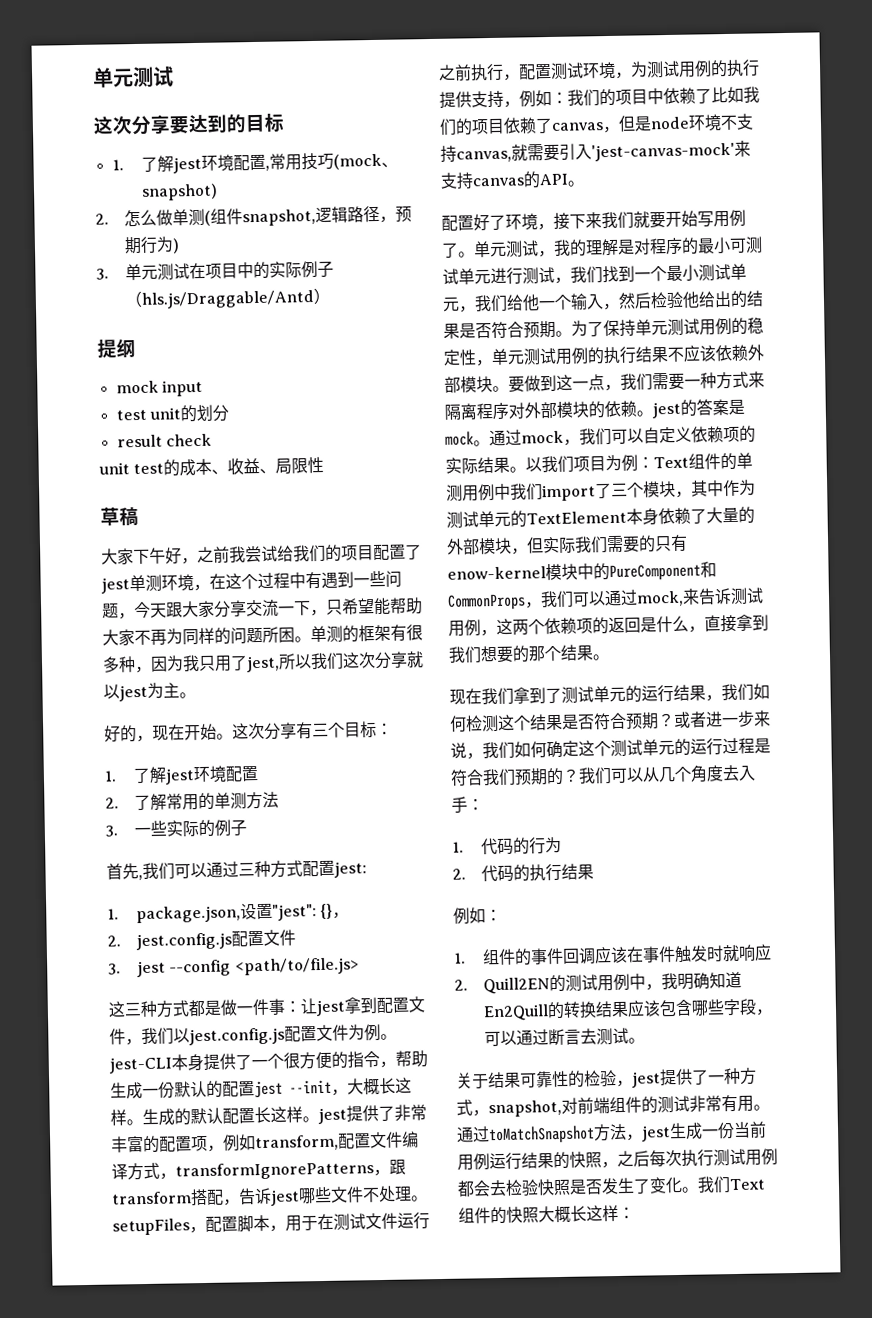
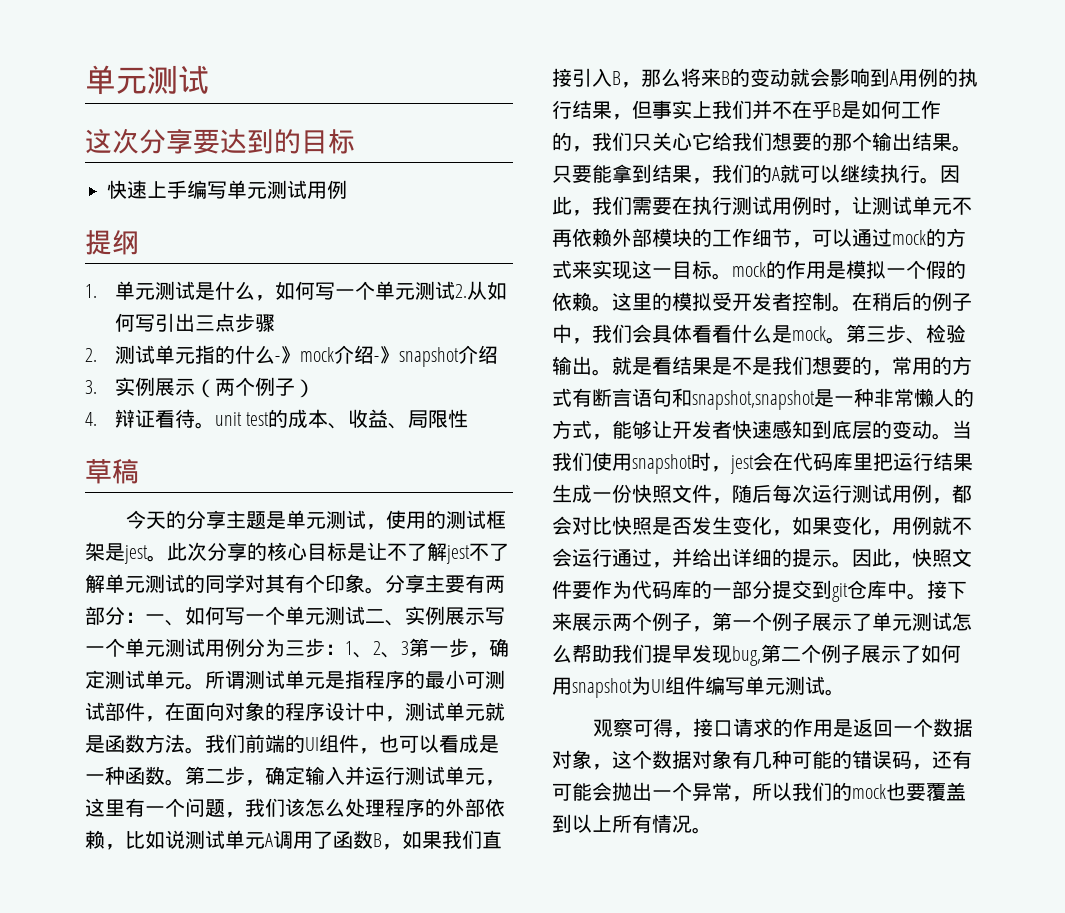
[111,152,398,174] [140,183,218,201] [95,205,413,227] [124,236,181,255] [96,260,335,281] [125,287,331,309] [97,338,136,359] [115,379,203,397] [115,404,229,423] [116,433,212,448] 1.了解jest环境配置,常用技巧(mock、snapshot) // 2.怎么做单测(组件snapshot,逻辑路径，预期行为) // 3.单元测试在项目中的实际例子（hls.js/Draggable/Antd） // 提纲 // mock input // test unit的划分 // result check // -> [107,180,347,199] [85,230,139,255] [85,281,508,301] [115,313,276,333] [85,345,499,367] [85,377,316,398] [85,409,216,429] 快速上手编写单元测试用例 // 提纲 // 1.单元测试是什么，如何写一个单元测试2.从如何写引出三点步骤 // 2.测试单元指的什么-》mock介绍-》snapshot介绍 // 3.实例展示（两个例子） // 4.辩证看待。
[101,543,422,566] [101,570,402,594] [102,597,423,620] [102,624,423,647] [102,651,424,674] [103,682,196,702] [104,721,393,743] [104,765,260,785] [105,791,280,811] [105,819,248,838] [106,860,367,881] [107,903,350,924] [107,929,297,951] [108,957,359,978] [108,996,425,1018] [109,1023,397,1046] [109,1050,428,1074] [110,1077,412,1100] [110,1104,427,1126] [111,1131,419,1154] [111,1158,406,1181] [111,1185,428,1207] [112,1212,430,1236] [438,59,760,82] [439,86,760,109] [439,113,754,136] [440,140,751,163] [440,171,585,190] [441,209,746,232] [441,236,763,258] [442,263,747,285] [442,290,764,313] [443,317,764,340] [443,344,764,367] [444,371,765,393] [444,399,745,421] [445,425,756,447] [445,452,753,475] [446,479,756,502] [446,506,755,529] [446,534,688,555] [447,561,717,582] [447,587,764,611] [448,614,769,637] 大家下午好，之前我尝试给我们的项目配置了jest单测环境，在这个过程中有遇到一些问题，今天跟大家分享交流一下，只希望能帮助大家不再为同样的问题所困。单测的框架有很多种，因为我只用了jest,所以我们这次分享就以jest为主。 // 好的，现在开始。这次分享有三个目标： // 1.了解jest环境配置 // 2.了解常用的单测方法 // 3.一些实际的例子 // 首先,我们可以通过三种方式配置jest: // 1. package.json,设置"jest": {}， // 2. jest.config.js配置文件 // 3. jest --config <path/to/file.js> // 这三种方式都是做一件事：让jest拿到配置文件，我们以jest.config.js配置文件为例。jest-CLI本身提供了一个很方便的指令，帮助生成一份默认的配置jest --init，大概长这样。生成的默认配置长这样。jest提供了非常丰富的配置项，例如transform,配置文件编译方式，transformIgnorePatterns，跟transform搭配，告诉jest哪些文件不处理。setupFiles，配置脚本，用于在测试文件运行之前执行，配置测试环境，为测试用例的执行提供支持，例如：我们的项目中依赖了比如我们的项目依赖了canvas，但是node环境不支持canvas,就需要引入'jest-canvas-mock'来支持canvas的API。 // 配置好了环境，接下来我们就要开始写用例了。单元测试，我的理解是对程序的最小可测试单元进行测试，我们找到一个最小测试单元，我们给他一个输入，然后检验他给出的结果是否符合预期。为了保持单元测试用例的稳定性，单元测试用例的执行结果不应该依赖外部模块。要做到这一点，我们需要一种方式来隔离程序对外部模块的依赖。jest的答案是mock。通过mock，我们可以自定义依赖项的实际结果。以我们项目为例：Text组件的单测用例中我们import了三个模块，其中作为测试单元的TextElement本身依赖了大量的外部模块，但实际我们需要的只有enow-kernel模块中的PureComponent和CommonProps，我们可以通过mock,来告诉测试用例，这两个依赖项的返回是什么，直接拿到 -> [125,510,506,530] [85,542,509,564] [85,574,505,594] [85,606,505,626] [85,638,509,658] [85,670,505,690] [85,702,505,722] [85,734,499,754] [85,766,505,786] [85,798,505,818] [85,830,502,850] [552,68,978,88] [552,100,941,120] [552,132,732,152] 今天的分享主题是单元测试，使用的测试框架是jest。此次分享的核心目标是让不了解jest不了解单元测试的同学对其有个印象。分享主要有两部分：一、如何写一个单元测试二、实例展示写一个单元测试用例分为三步：1、2、3第一步，确定测试单元。所谓测试单元是指程序的最小可测试部件，在面向对象的程序设计中，测试单元就是函数方法。我们前端的UI组件，也可以看成是一种函数。第二步，确定输入并运行测试单元，这里有一个问题，我们该怎么处理程序的外部依赖，比如说测试单元A调用了函数B，如果我们直接引入B，那么将来B的变动就会影响到A用例的执行结果，但事实上我们并不在乎B是如何工作的，我们只关心它给
[560,644,610,661] [449,683,770,705] [449,710,771,733] [450,737,771,760] [450,764,756,787] [451,796,484,814] [452,836,563,856] [452,863,595,883] [453,907,502,925] [453,943,773,966] [454,971,743,995] [483,998,774,1022] [484,1027,646,1047] [456,1067,757,1089] [456,1094,770,1118] [456,1121,767,1145] [457,1148,778,1171] [457,1176,766,1197] [458,1204,635,1225] 结果。 // 现在我们拿到了测试单元的运行结果，我们如何检测这个结果是否符合预期？或者进一步来说，我们如何确定这个测试单元的运行过程是符合我们预期的？我们可以从几个角度去入手： // 1.代码的行为 // 2.代码的执行结果 // 例如： // 1.组件的事件回调应该在事件触发时就响应 // 2. Quill2EN的测试用例中，我明确知道En2Quill的转换结果应该包含哪些字段，可以通过断言去测试。 // 关于结果可靠性的检验，jest提供了一种方式，snapshot,对前端组件的测试非常有用。通过toMatchSnapshot方法，jest生成一份当前用例运行结果的快照，之后每次执行测试用例都会去检验快照是否发生了变化。我们Text组件的快照大概长这样： -> [872,132,972,152] [552,164,960,184] [552,196,972,216] [552,228,966,248] [552,260,966,280] [552,292,972,312] [552,324,966,344] [552,356,972,376] [552,388,974,410] [552,420,972,440] [552,452,973,474] [552,484,972,504] [552,516,972,536] [552,548,972,568] [552,580,967,602] [552,612,972,632] [552,644,961,666] [552,676,845,698] [592,718,973,738] [552,750,972,770] [552,782,966,802] [552,814,712,834] 输出结果。只要能拿到结果，我们的A就可以继续执行。因此，我们需要在执行测试用例时，让测试单元不再依赖外部模块的工作细节，可以通过mock的方式来实现这一目标。mock的作用是模拟一个假的依赖。这里的模拟受开发者控制。在稍后的例子中，我们会具体看看什么是mock。第三步、检验输出。就是看结果是不是我们想要的，常用的方式有断言语句和snapshot,snapshot是一种非常懒人的方式，能够让开发者快速感知到底层的变动。当我们使用snapshot时，jest会在代码库里把运行结果生成一份快照文件，随后每次运行测试用例，都会对比快照是否发生变化，如果变化，用例就不会运行通过，并给出详细的提示。因此，快照文件要作为代码库的一部分提交到git仓库中。接下来展示两个例子，第一个例子展示了单元测试怎么帮助我们提早发现bug,第二个例子展示了如何用snapshot为UI组件编写单元测试。 // 观察可得，接口请求的作用是返回一个数据对象，这个数据对象有几种可能的错误码，还有可能会抛出一个异常，所以我们的mock也要覆盖到以上所有情况。

